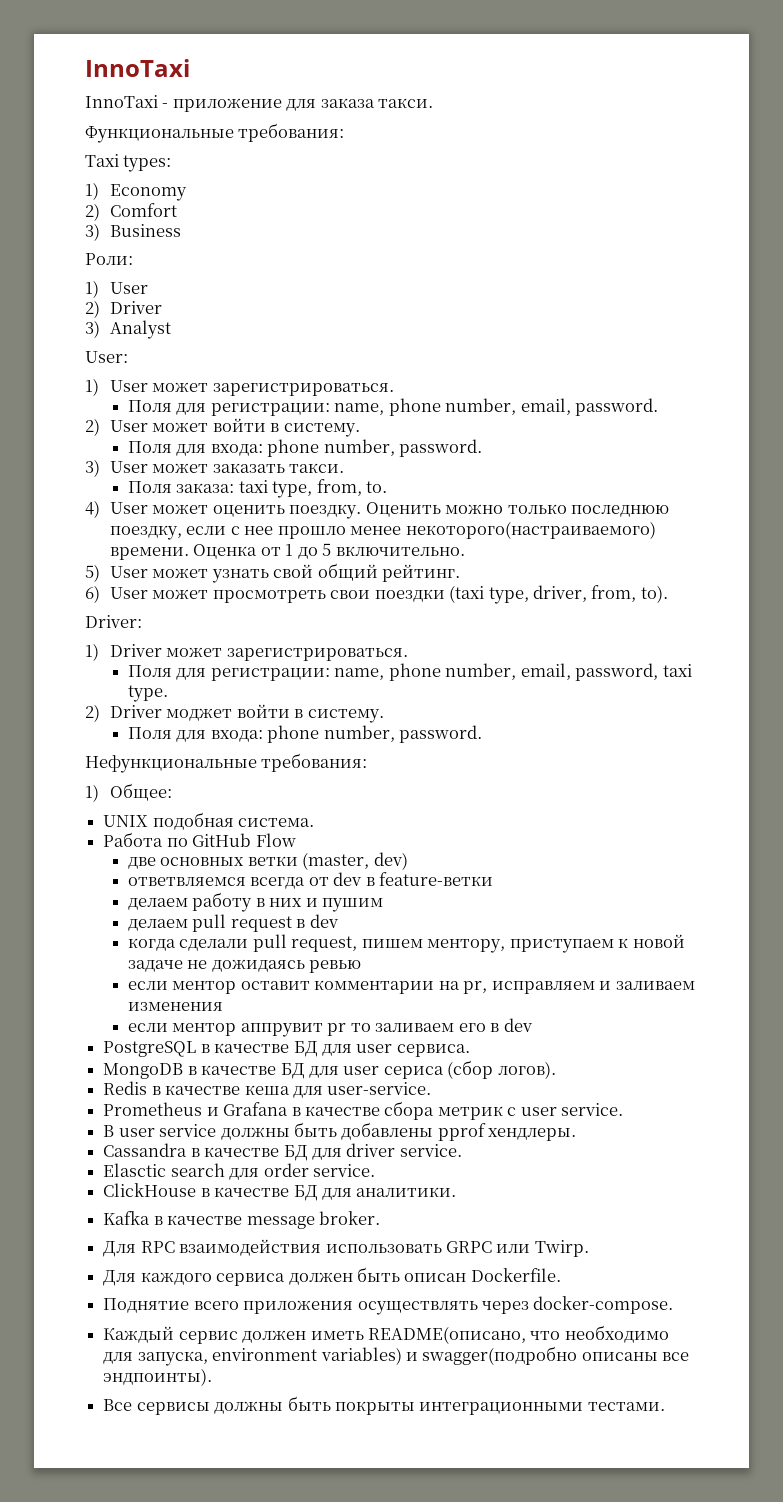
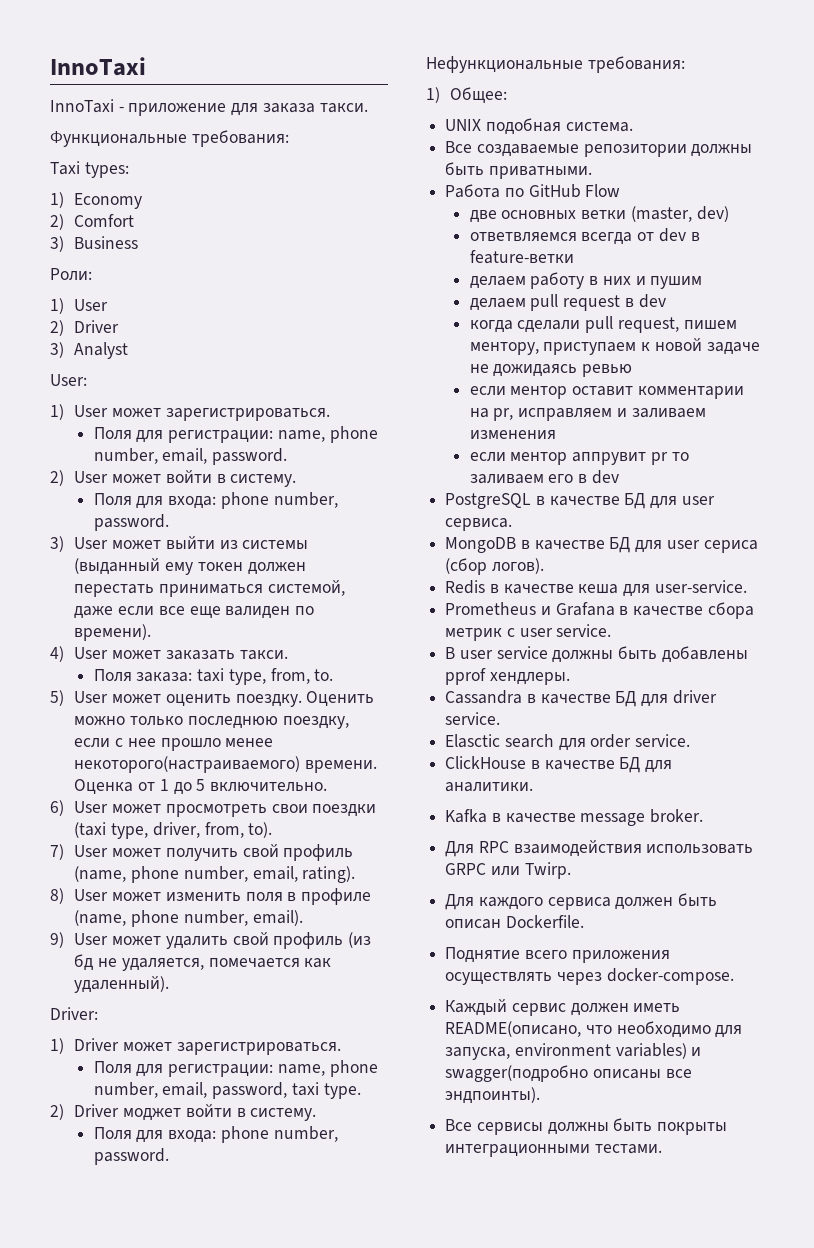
(209, 468) none -> [165,536,309,549] [74,558,306,575] [74,580,345,597] [74,606,315,619] [74,624,152,641] [50,646,162,662] выйти из системы (выданный ему токен должен перестать приниматься системой, даже если все еще валиден по времени). // 4) User может
[85,500,100,518] 4) -> [50,690,64,706] 5)
[85,563,461,583] [85,585,209,603] 5) User может узнать свой общий рейтинг. // 6) User может -> [50,800,162,816] 6) User может
(668, 594) none -> [50,844,354,861] [74,866,356,883] [50,888,372,905] [74,910,303,927] [50,932,372,949] [74,954,332,971] [74,976,170,993] // 7) User может получить свой профиль (name, phone number, email, rating). // 8) User может изменить поля в профиле (name, phone number, email). // 9) User может удалить свой профиль (из бд не удаляется, помечается как удаленный).
(315, 822) none -> [445,141,753,157] [445,162,592,179] // Все создаваемые репозитории должны быть приватными.

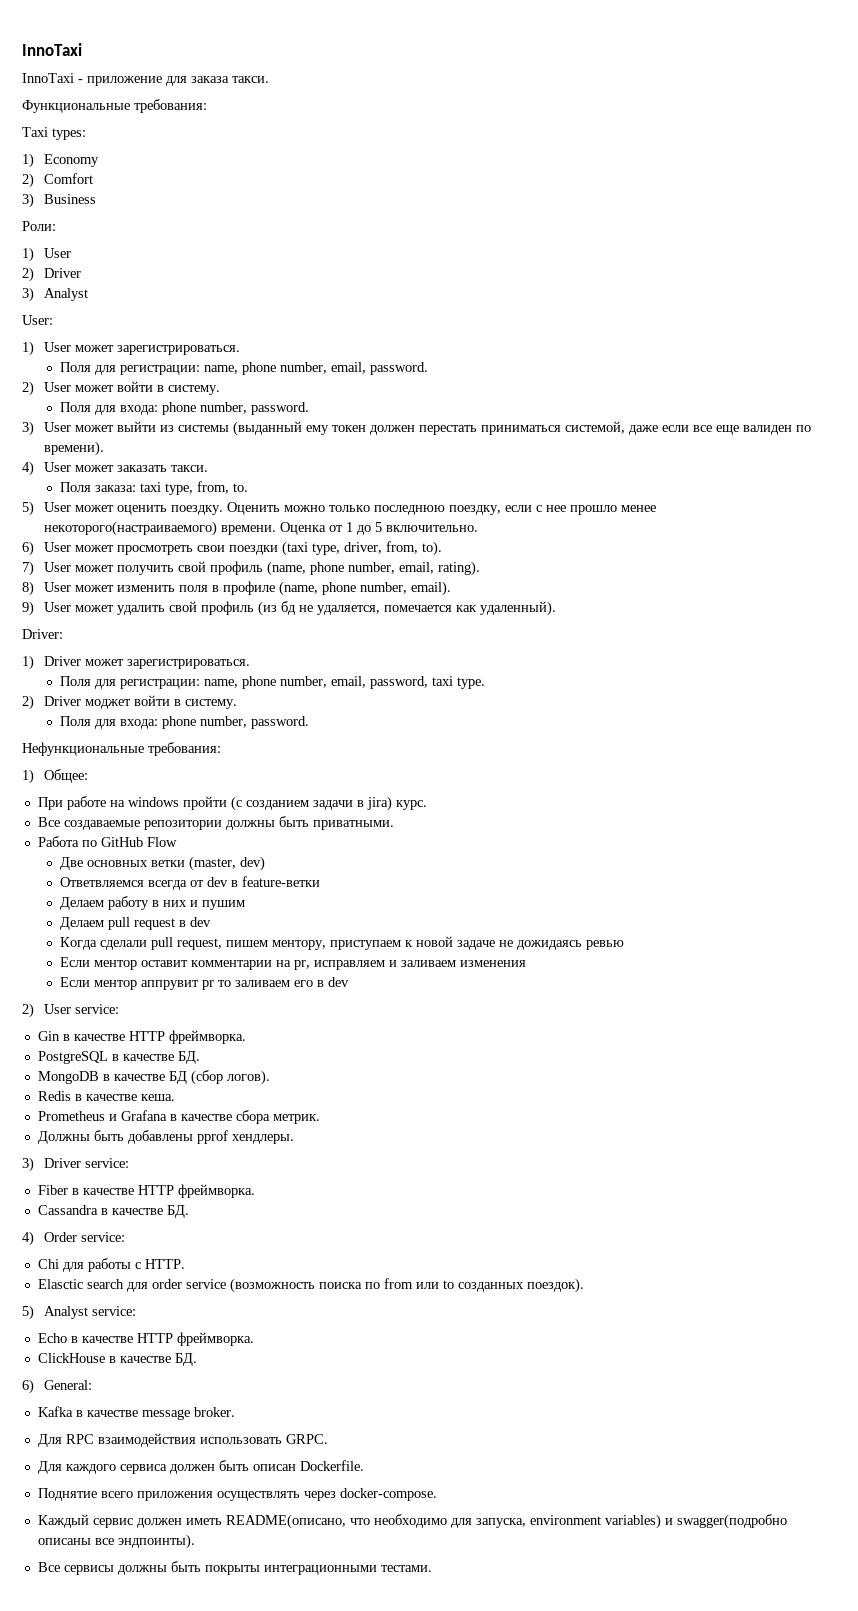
[445,118,633,135] UNIX подобная система. -> [37,796,427,811] При работе на windows пройти (с созданием задачи в jira) курс.
[469,210,497,223] две -> [59,857,83,870] Две
[469,232,577,242] ответвляемся -> [59,877,144,887] Ответвляемся
[469,276,526,289] делаем -> [59,897,104,910] Делаем
[469,298,526,311] делаем -> [59,917,104,930] Делаем
[469,320,513,333] когда -> [59,937,97,950] Когда
[469,386,506,396] если -> [59,957,90,967] Если
[469,452,506,462] если -> [59,977,90,987] Если
(619, 477) none -> [22,1003,119,1018] [37,1030,246,1044] // 2) User service: // Gin в качестве HTTP фреймворка.
[624,493,715,509] [445,518,513,531] БД для user сервиса. -> [177,1051,200,1064] БД.
[635,540,758,553] для user сериса -> (187, 1077) none
[578,580,747,597] кеша для user-service. -> [140,1094,175,1101] кеша.
[445,624,612,641] [445,646,748,663] [445,668,570,685] [445,690,717,707] [445,712,501,725] [445,734,691,751] метрик с user service. // В user service должны быть добавлены pprof хендлеры. // Cassandra в качестве БД для driver service. // Elasctic search для order service. -> [272,1114,320,1124] [37,1130,294,1144] [22,1157,129,1172] [37,1184,255,1198] [37,1205,189,1218] [22,1231,125,1246] [37,1258,185,1272] [37,1278,584,1293] [22,1305,136,1320] [37,1332,254,1346] метрик. // Должны быть добавлены pprof хендлеры. // 3) Driver service: // Fiber в качестве HTTP фреймворка. // Cassandra в качестве БД. // 4) Order service: // Chi для работы с HTTP. // Elasctic search для order service (возможность поиска по from или to созданных поездок). // 5) Analyst service: // Echo в качестве HTTP фреймворка.
[619,757,673,773] [445,782,534,792] БД для аналитики. -> [174,1353,197,1366] [22,1379,92,1394] БД. // 6) General:
[445,862,571,879] GRPC или Twirp. -> [285,1434,328,1444] GRPC.

